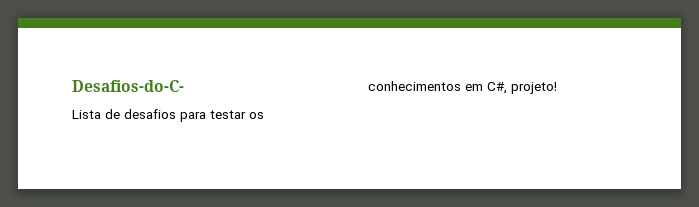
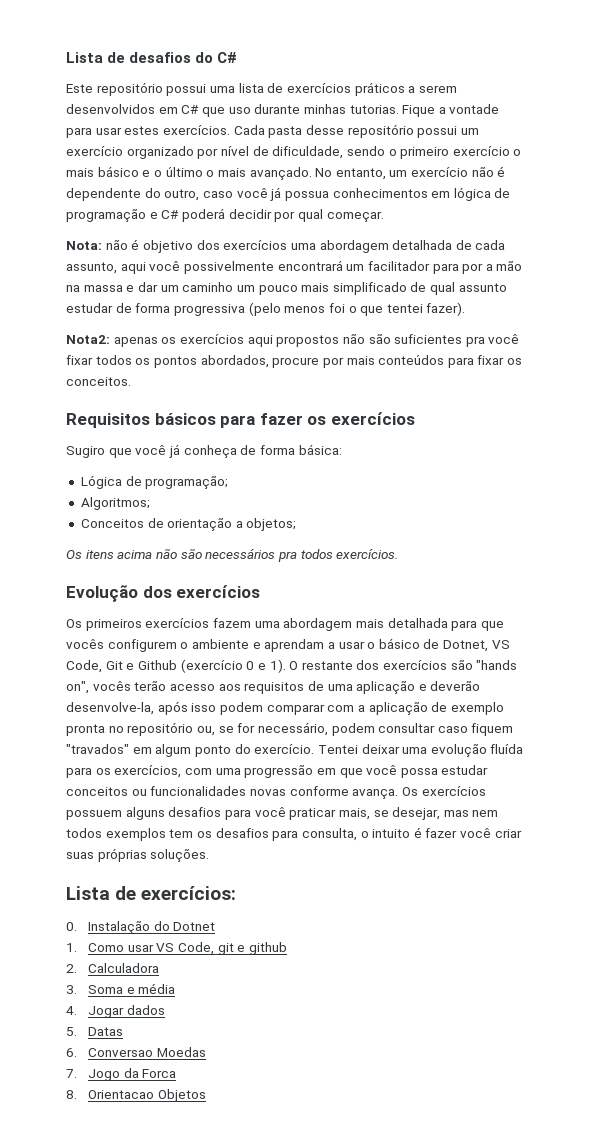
[72,80,184,92] [72,109,264,122] [368,81,557,94] Desafios-do-C- // Lista de desafios para testar os conhecimentos em C#, projeto! -> [66,52,238,63] [66,82,457,96] [66,104,500,117] [66,124,479,138] [66,146,522,159] [66,166,506,180] [66,187,511,201] [66,208,384,222] [66,239,506,253] [66,260,523,274] [66,282,507,295] [66,302,466,316] [66,334,520,347] [66,355,523,368] [66,377,131,386] [66,412,415,428] [66,444,342,458] [80,475,229,489] [80,497,150,510] [80,518,297,531] [66,548,399,562] [66,585,261,602] [66,618,504,631] [66,638,510,652] [66,659,518,673] [66,681,481,694] [66,701,504,715] [66,722,514,736] [66,744,524,757] [66,765,489,778] [66,786,486,799] [66,807,499,820] [66,827,522,841] [66,848,210,862] [66,886,237,900] [66,921,216,934] [66,942,288,955] [66,963,160,973] [66,983,176,994] [66,1005,165,1018] [66,1027,124,1036] [66,1047,206,1057] [66,1068,177,1081] [66,1089,206,1102] Lista de desafios do C# // Este repositório possui uma lista de exercícios práticos a serem desenvolvidos em C# que uso durante minhas tutorias. Fique a vontade para usar estes exercícios. Cada pasta desse repositório possui um exercício organizado por nível de dificuldade, sendo o primeiro exercício o mais básico e o último o mais avançado. No entanto, um exercício não é dependente do outro, caso você já possua conhecimentos em lógica de programação e C# poderá decidir por qual começar. // Nota: não é objetivo dos exercícios uma abordagem detalhada de cada assunto, aqui você possivelmente encontrará um facilitador para por a mão na massa e dar um caminho um pouco mais simplificado de qual assunto estudar de forma progressiva (pelo menos foi o que tentei fazer). // Nota2: apenas os exercícios aqui propostos não são suficientes pra você fixar todos os pontos abordados, procure por mais conteúdos para fixar os conceitos. // Requisitos básicos para fazer os exercícios // Sugiro que você já conheça de forma básica: // Lógica de programação; // Algoritmos; // Conceitos de orientação a objetos; // Os itens acima não são necessários pra todos exercícios. // Evolução dos exercícios // Os primeiros exercícios fazem uma abordagem mais detalhada para que vocês configurem o ambiente e aprendam a usar o básico de Dotnet, VS Code, Git e Github (exercício 0 e 1). O restante dos exercícios são "hands on", vocês terão acesso aos requisitos de uma aplicação e deverão desenvolve-la, após isso podem comparar com a aplicação de exemplo pronta no repositório ou, se for necessário, podem consultar caso fiquem "travados" em algum ponto do exercício. Tentei deixar uma evolução fluída para os exercícios, com uma progressão em que você possa estudar conceitos ou funcionalidades novas conforme avança. Os exercícios possuem alguns desafios para você praticar mais, se desejar, mas nem todos exemplos tem os desafios para consulta, o intuito é fazer você criar suas próprias soluções. // Lista de exercícios: // 0. Instalação do Dotnet // 1. Como usar VS Code, git e github // 2. Calculadora // 3. Soma e média // 4. Jogar dados // 5. Datas // 6. Conversao Moedas // 7. Jogo da Forca // 8. Orientacao Objetos

